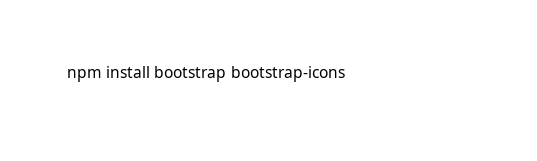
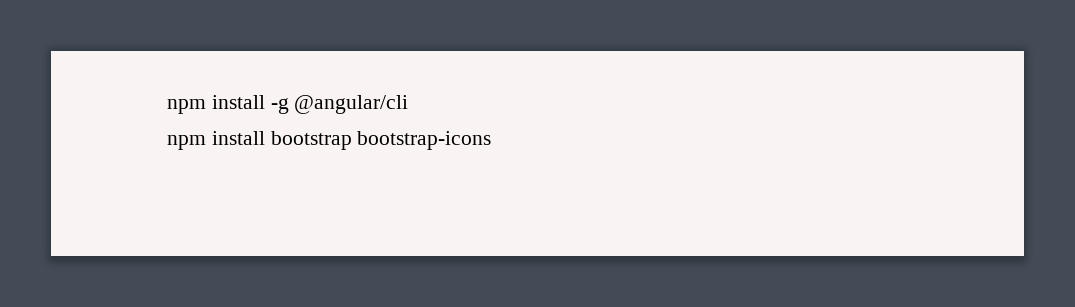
[67,66,151,82] npm install -> [167,95,409,114] [167,131,265,150] npm install -g @angular/cli // npm install

